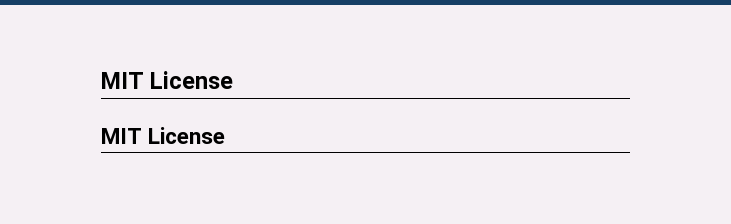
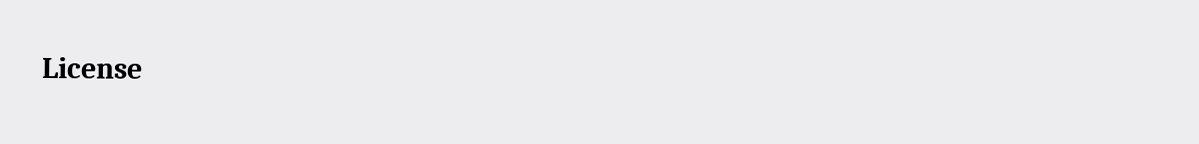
[101,71,234,89] [101,127,226,144] MIT License // MIT License -> [41,56,143,79] License

